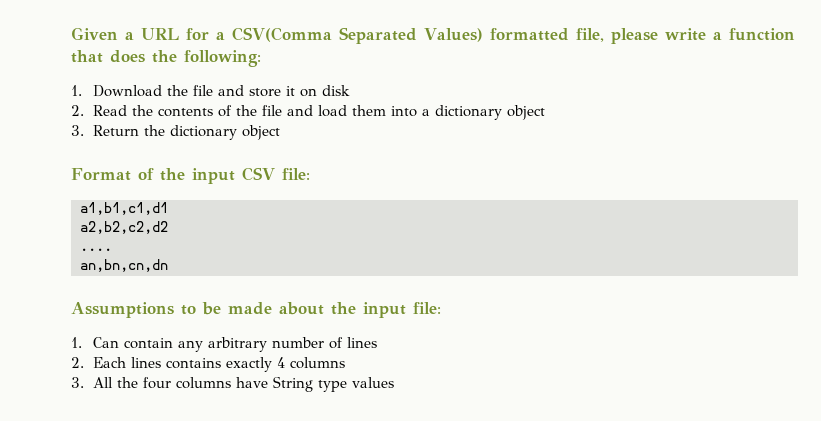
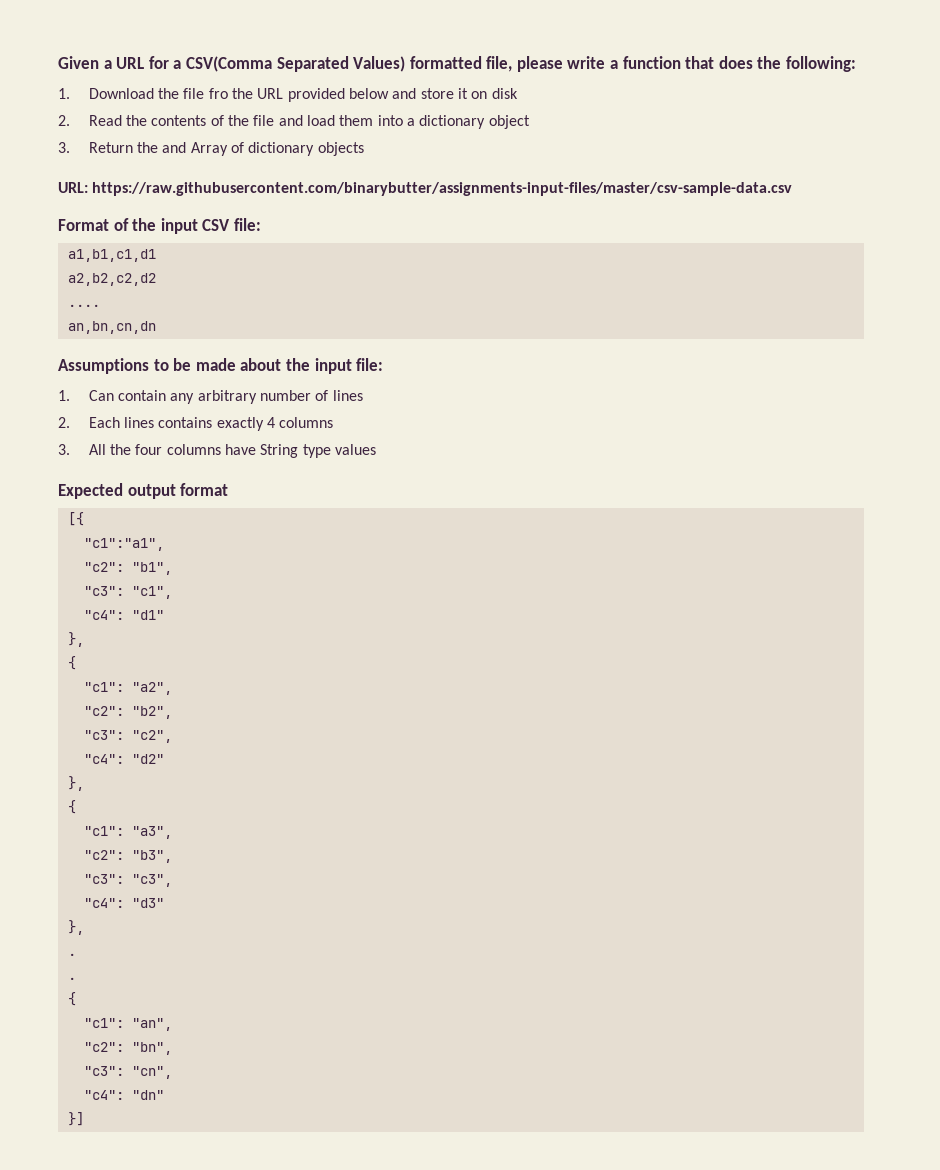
(213, 90) none -> [208,88,389,102] fro the URL provided below
[169,125,280,140] dictionary object -> [162,142,364,156] [58,182,793,196] and Array of dictionary objects // URL: https://raw.githubusercontent.com/binarybutter/assignments-input-files/master/csv-sample-data.csv
(394, 382) none -> [58,483,229,499] [67,512,84,526] [83,538,164,551] [83,562,172,575] [83,586,172,599] [83,610,164,620] [67,632,84,647] [67,656,76,670] [83,682,172,695] [83,706,172,719] [83,730,172,743] [83,754,164,764] [67,776,84,791] [67,800,76,814] [83,826,172,839] [83,850,172,863] [83,874,172,887] [83,898,164,908] [67,920,84,935] [67,953,76,956] [67,977,76,980] [67,992,76,1006] [83,1018,172,1031] [83,1042,172,1055] [83,1066,172,1079] [83,1090,164,1100] [67,1112,84,1126] // Expected output format // [{ // "c1":"a1", // "c2": "b1", // "c3": "c1", // "c4": "d1" // }, // { // "c1": "a2", // "c2": "b2", // "c3": "c2", // "c4": "d2" // }, // { // "c1": "a3", // "c2": "b3", // "c3": "c3", // "c4": "d3" // }, // . // . // { // "c1": "an", // "c2": "bn", // "c3": "cn", // "c4": "dn" // }]

